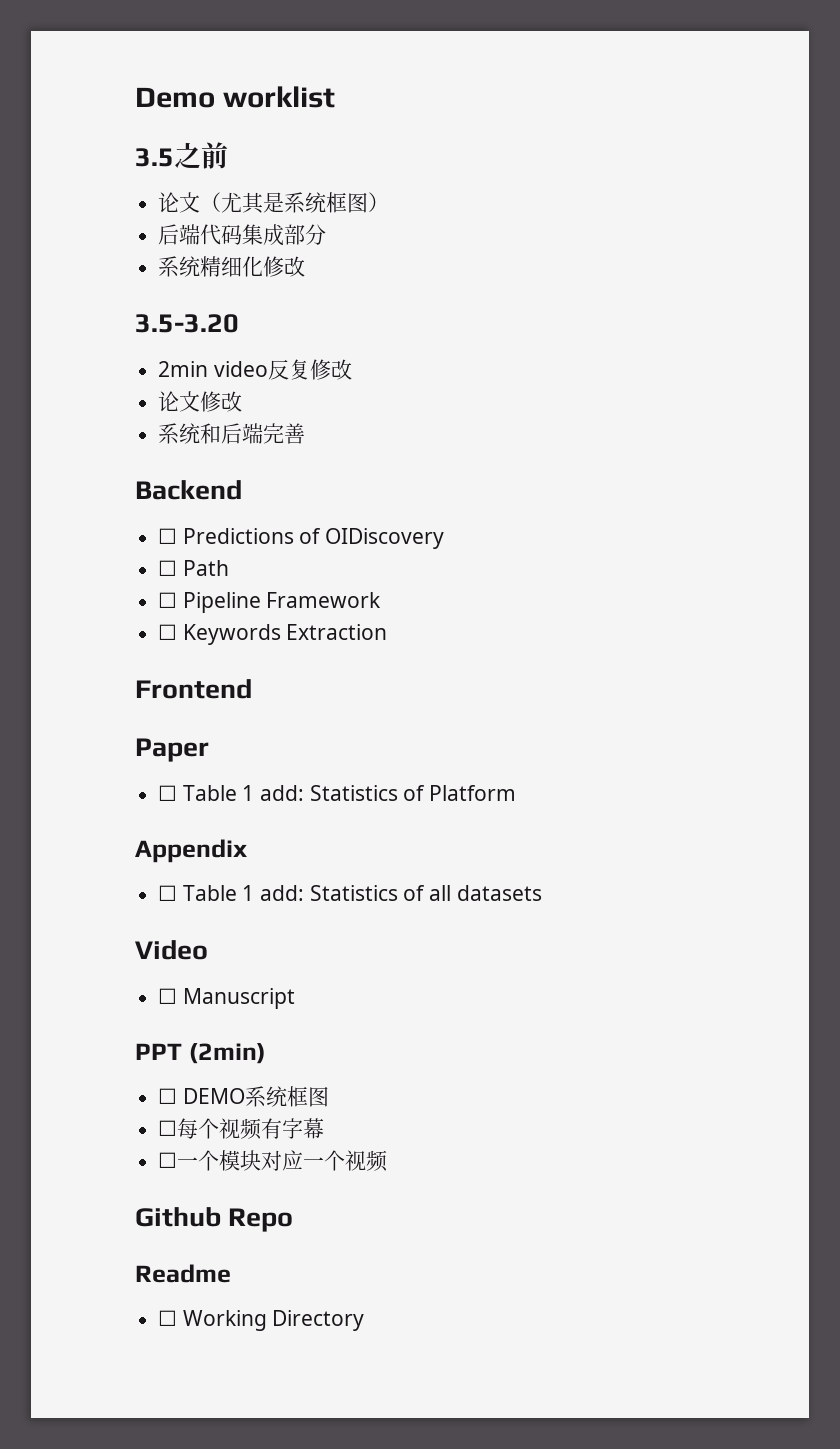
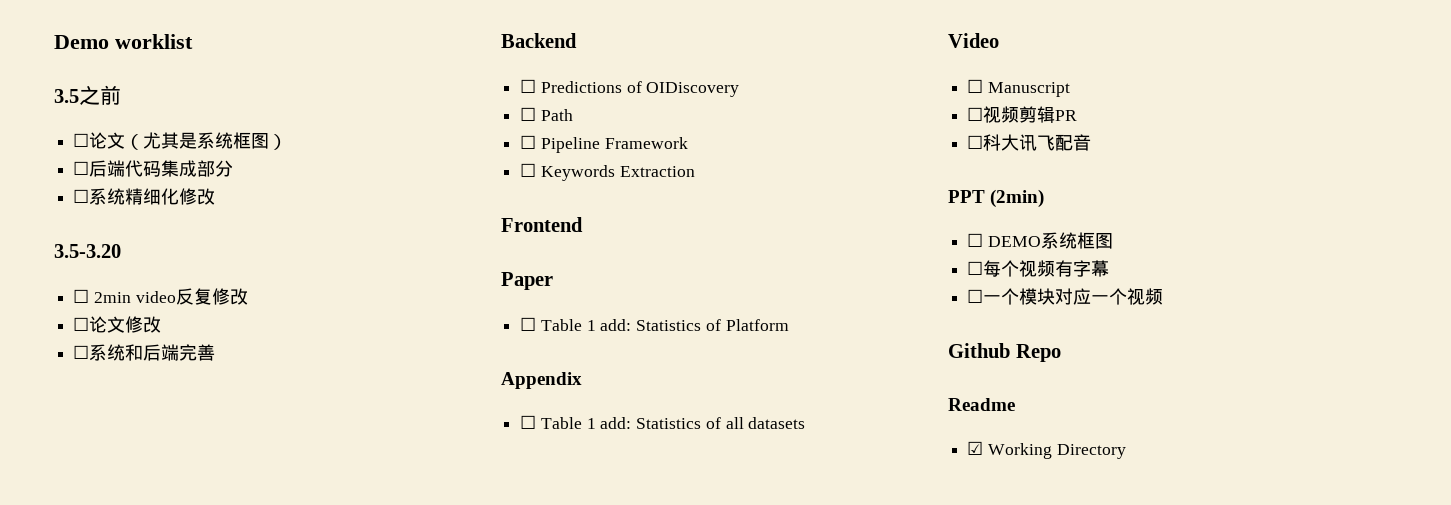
(228, 155) none -> [73,133,90,147] ☐
(390, 202) none -> [73,161,90,175] ☐
(327, 234) none -> [73,189,90,203] ☐
(239, 323) none -> [73,289,90,303] ☐
(352, 369) none -> [73,317,90,331] ☐
(243, 401) none -> [73,345,90,359] ☐
(295, 998) none -> [967,106,1078,123] [967,134,1092,151] // ☐视频剪辑PR // ☐科大讯飞配音
[158,1310,178,1326] ☐ -> [967,441,984,455] ☑

